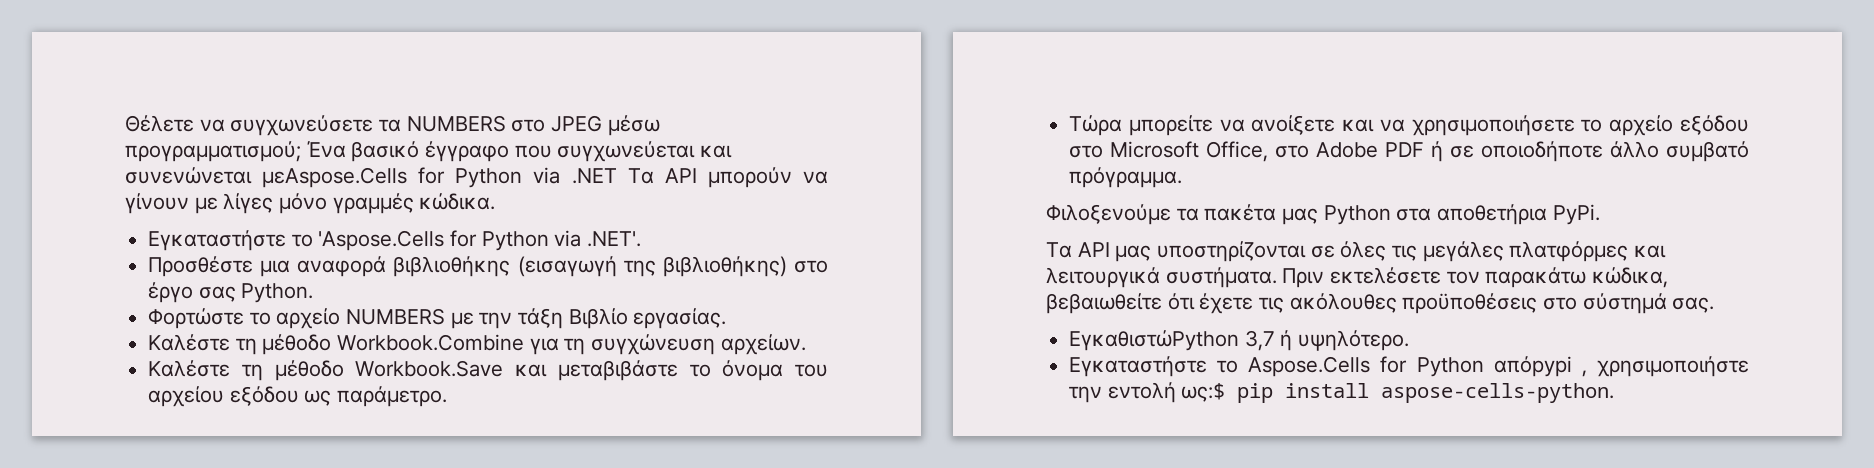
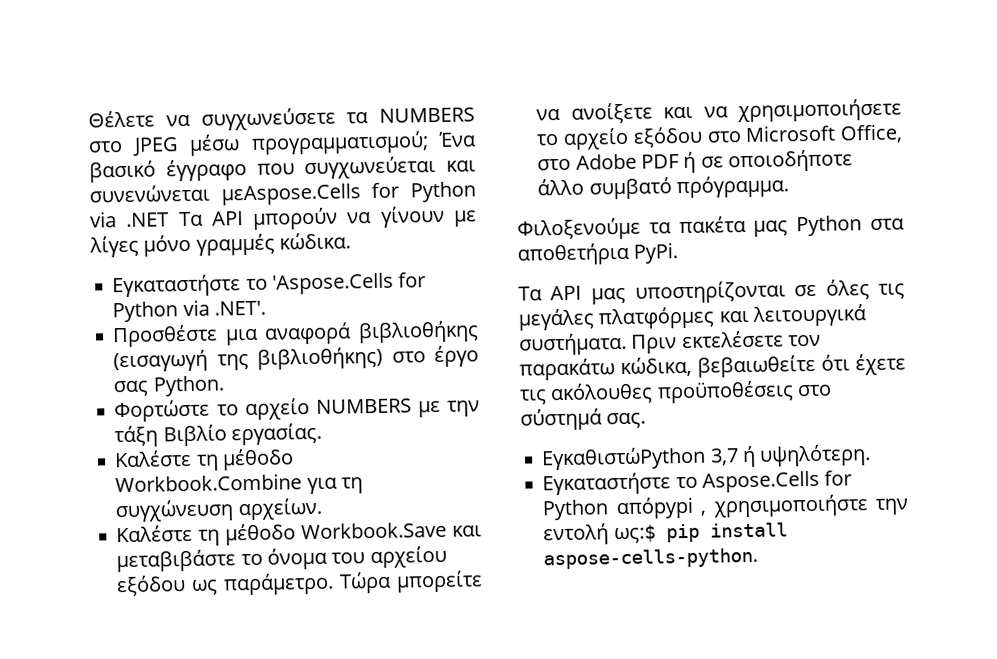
(448, 396) // -> (335, 584) none
[1298,330,1410,351] υψηλότερο. -> [759,444,872,467] υψηλότερη.

